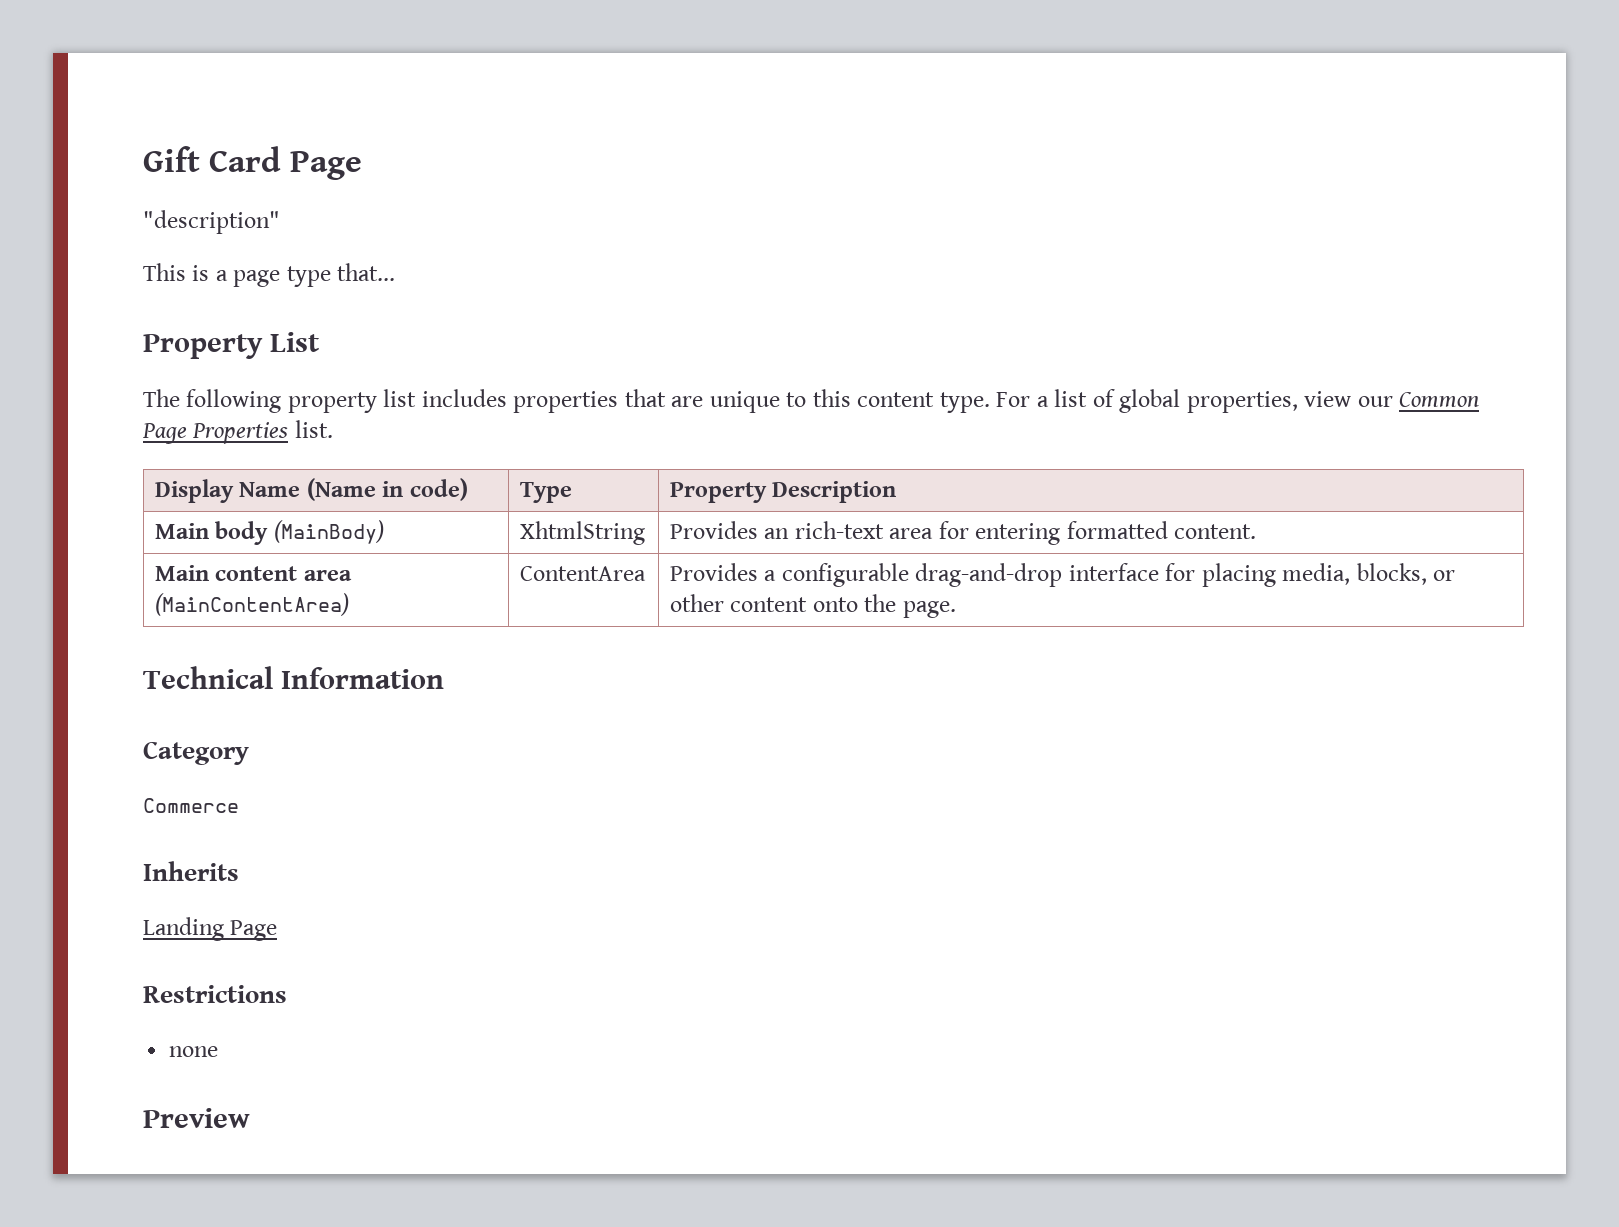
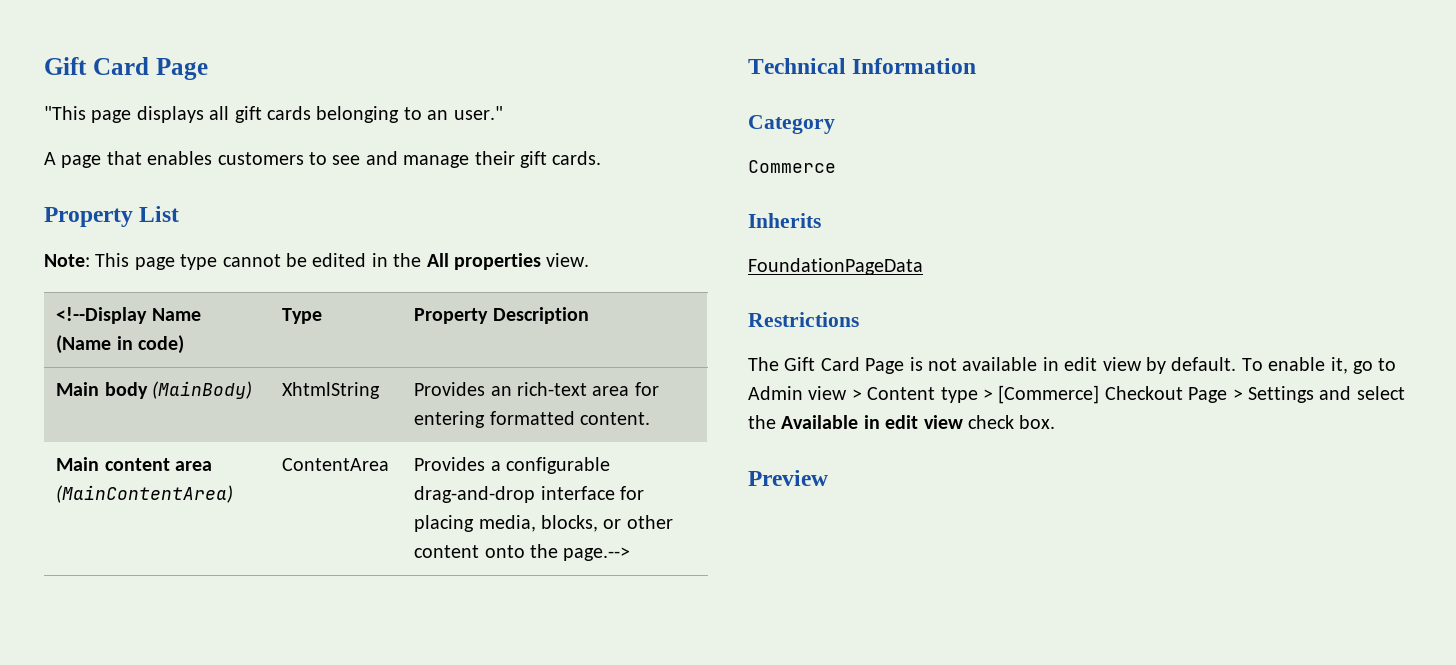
[143,210,280,234] [143,263,396,287] [143,332,321,359] [143,389,1480,413] [142,420,333,444] [154,479,234,503] "description" // This is a page type that... // Property List // The following property list includes properties that are unique to this content type. For a list of global properties, view our Common Page Properties list. // Display -> [44,106,503,123] [44,151,602,168] [44,206,180,227] [44,253,590,270] [56,307,148,324] "This page displays all gift cards belonging to an user." // A page that enables customers to see and manage their gift cards. // Property List // Note: This page type cannot be edited in the All properties view. // <!--Display
[902,601,956,618] page. -> [563,547,631,561] page.-->
[143,917,278,941] Landing Page -> [748,258,923,275] FoundationPageData
[169,1046,219,1057] // none -> [748,357,1397,374] [748,385,1405,404] [748,415,1056,429] // The Gift Card Page is not available in edit view by default. To enable it, go to Admin view > Content type > [Commerce] Checkout Page > Settings and select the Available in edit view check box.

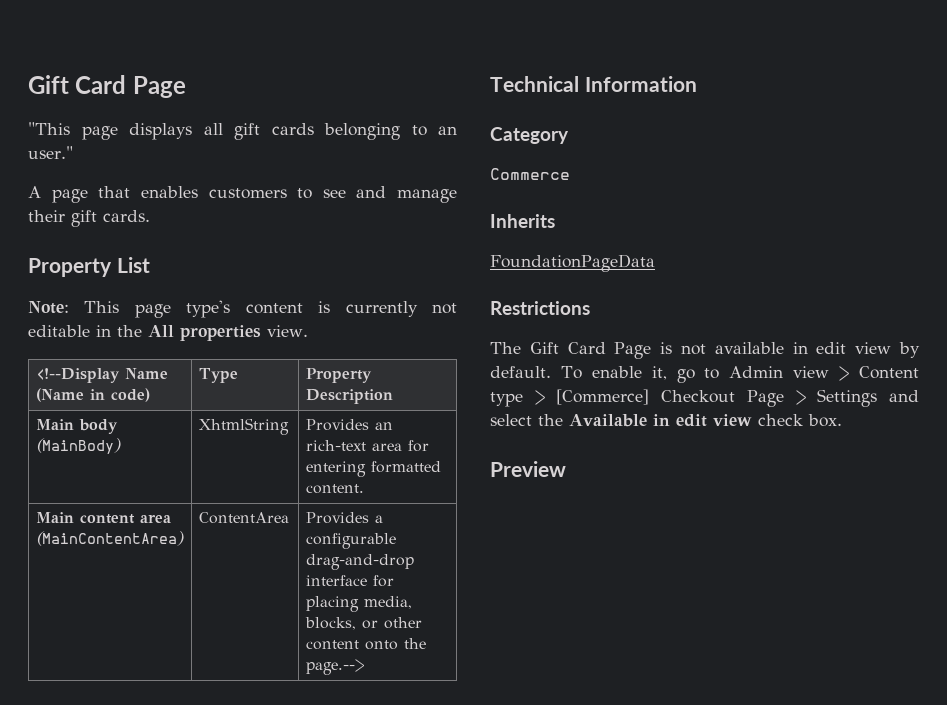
[180,253,367,270] type cannot be edited -> [186,300,457,318] [28,325,90,337] type's content is currently not editable

